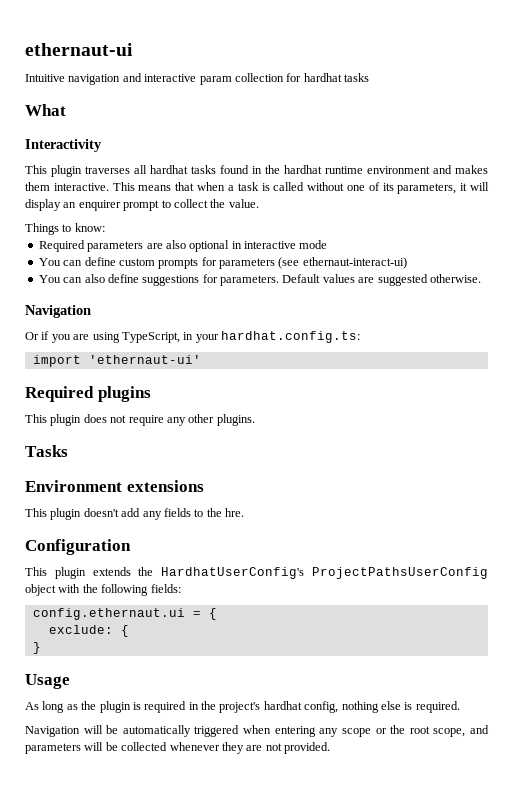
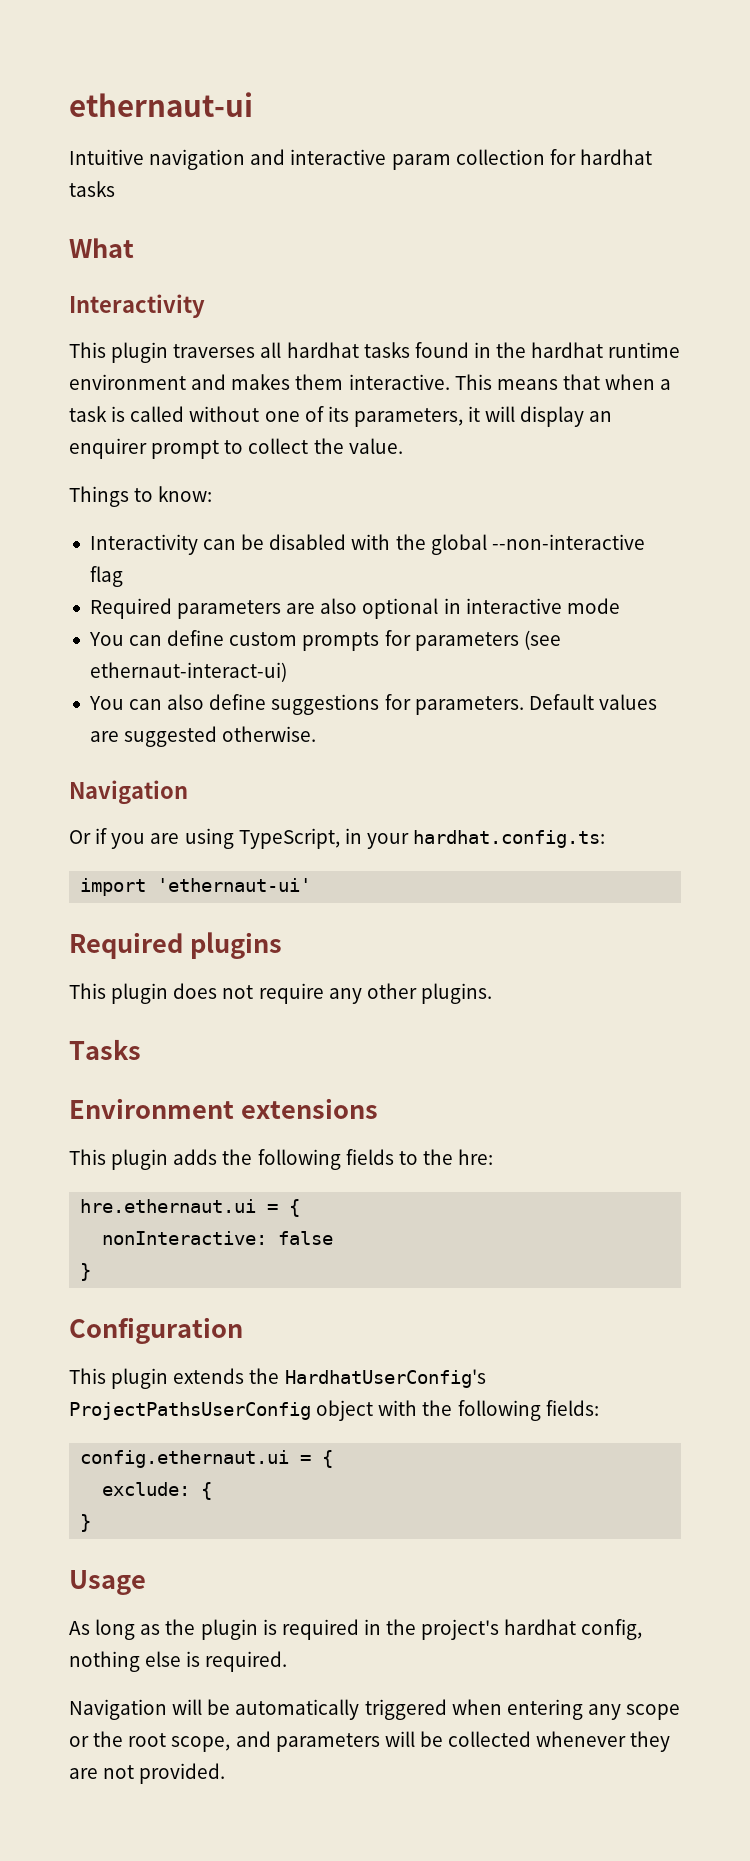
(105, 227) none -> [89,534,645,555] [89,566,123,587] // Interactivity can be disabled with the global --non-interactive flag
[83,508,244,520] doesn't add any fields to the hre. -> [173,1149,494,1170] [80,1199,301,1217] [102,1231,334,1245] [80,1263,92,1281] adds the following fields to the hre: // hre.ethernaut.ui = { // nonInteractive: false // }

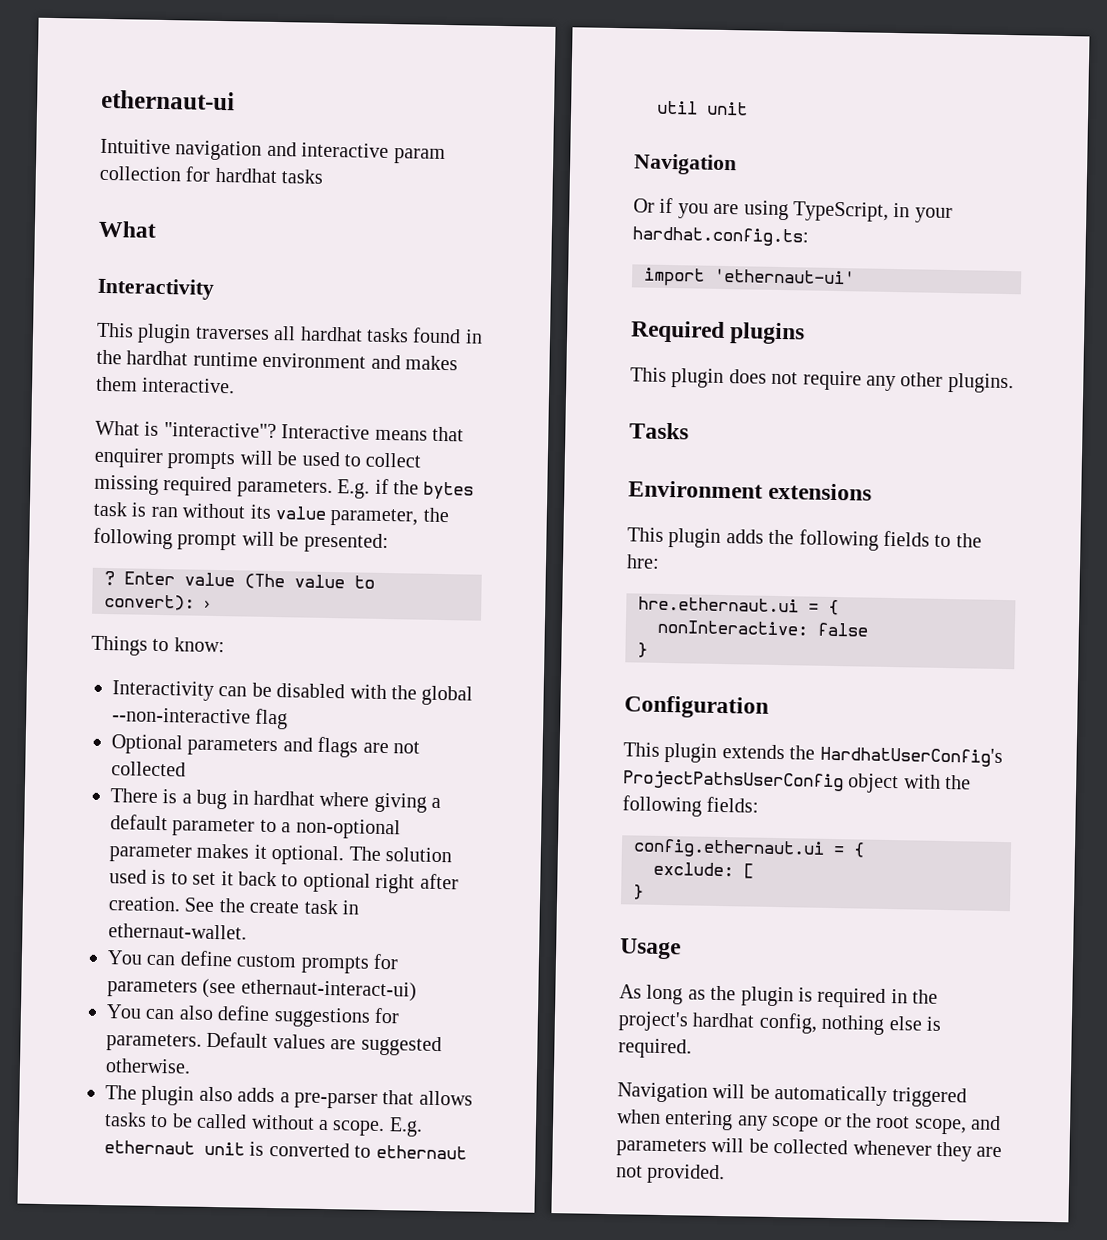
[454,374,672,390] [69,406,613,427] [69,438,403,459] This means that when a task is called without one of its parameters, it will display an enquirer prompt to collect the value. -> [95,420,464,442] [94,447,422,470] [94,474,475,500] [93,501,449,527] [93,527,389,554] [104,571,375,590] [104,594,210,611] // What is "interactive"? Interactive means that enquirer prompts will be used to collect missing required parameters. E.g. if the bytes task is ran without its value parameter, the following prompt will be presented: // ? Enter value (The value to convert): ›
[89,598,620,619] Required parameters are also optional in interactive mode -> [111,734,420,758] [111,761,186,777] [110,788,442,813] [110,814,401,840] [109,843,452,866] [109,869,459,894] [108,896,359,915] [108,923,247,940] Optional parameters and flags are not collected // There is a bug in hardhat where giving a default parameter to a non-optional parameter makes it optional. The solution used is to set it back to optional right after creation. See the create task in ethernaut-wallet.
(317, 734) none -> [105,1085,473,1109] [104,1112,423,1137] [104,1140,467,1160] [657,100,748,116] // The plugin also adds a pre-parser that allows tasks to be called without a scope. E.g. ethernaut unit is converted to ethernaut util unit
[201,1482,213,1500] { -> [743,863,754,879] [

